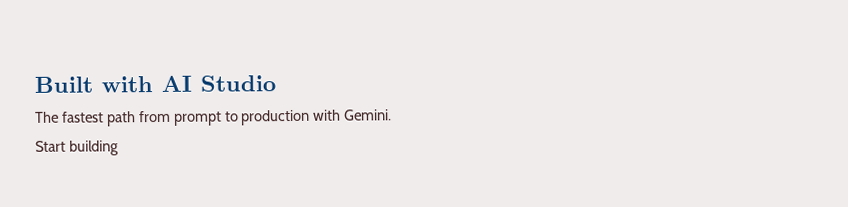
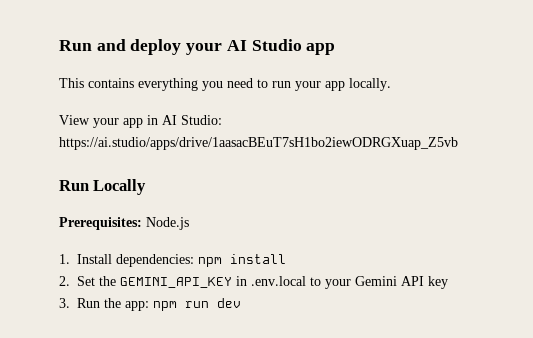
[34,75,276,93] [35,109,393,127] [35,140,119,156] Built with AI Studio // The fastest path from prompt to production with Gemini. // Start building -> [59,39,336,55] [59,78,391,91] [59,115,222,128] [59,137,458,150] [59,179,147,195] [59,217,189,230] [59,254,286,267] [59,276,448,289] [59,298,241,311] Run and deploy your AI Studio app // This contains everything you need to run your app locally. // View your app in AI Studio: https://ai.studio/apps/drive/1aasacBEuT7sH1bo2iewODRGXuap_Z5vb // Run Locally // Prerequisites: Node.js // 1. Install dependencies: npm install // 2. Set the GEMINI_API_KEY in .env.local to your Gemini API key // 3. Run the app: npm run dev

